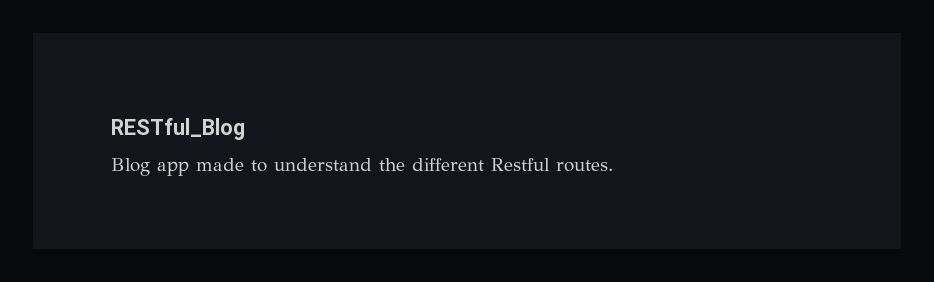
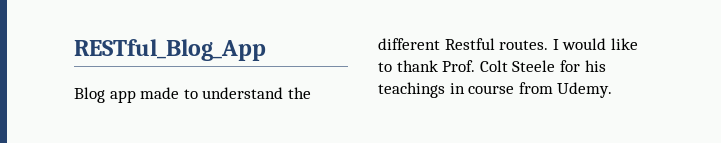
[111,118,245,140] RESTful_Blog -> [74,39,266,61] RESTful_Blog_App
(613, 166) none -> [552,38,638,50] [378,60,606,72] [378,82,613,98] I would like to thank Prof. Colt Steele for his teachings in course from Udemy.

